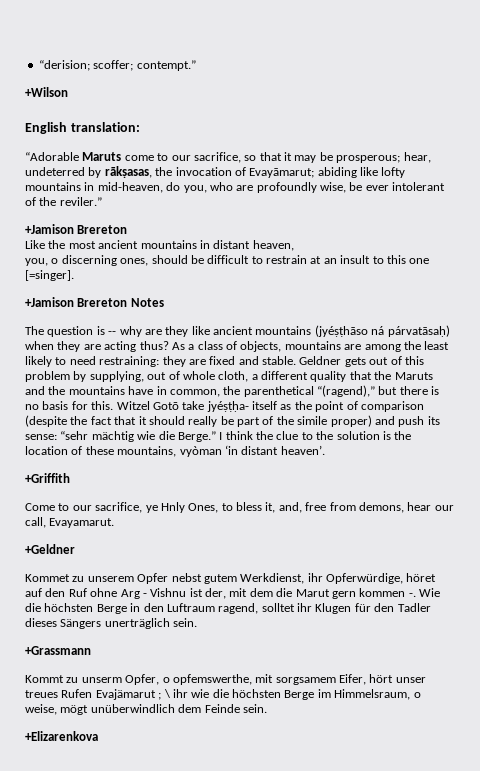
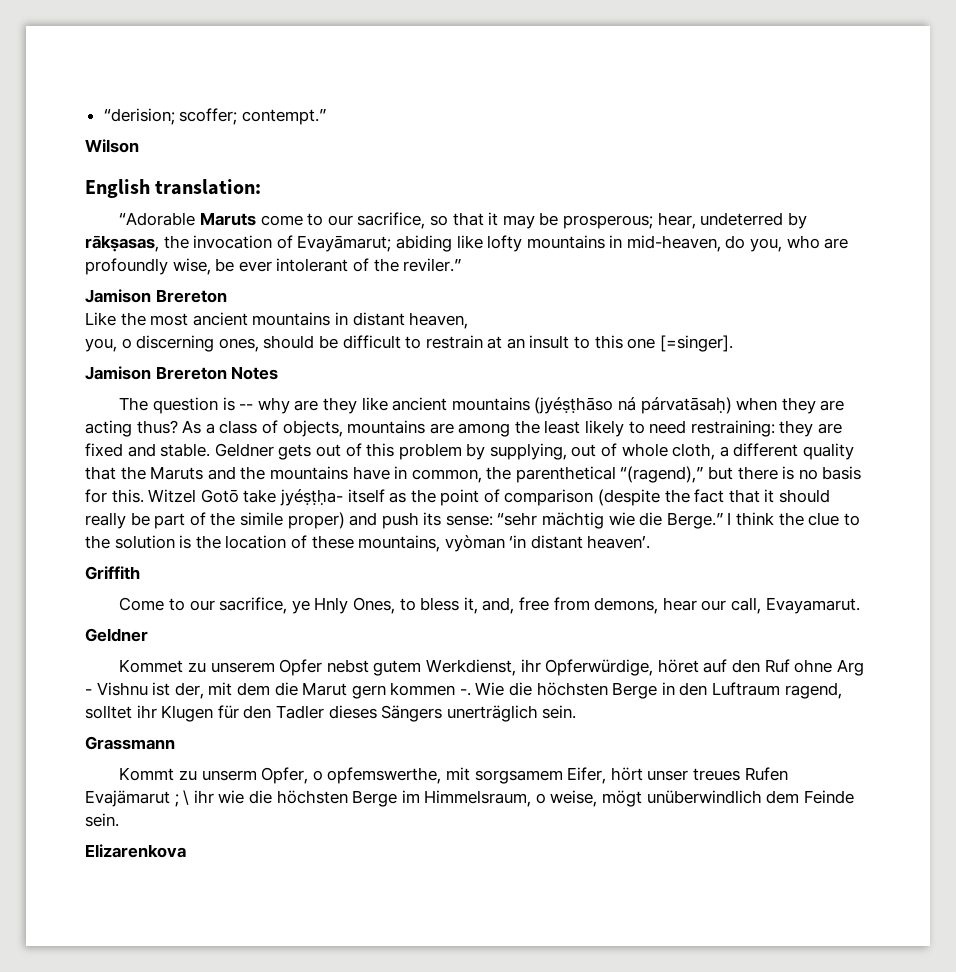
[25,87,68,97] +Wilson -> [85,139,139,153] Wilson
[25,224,74,234] +Jamison -> [85,289,151,303] Jamison
[25,297,74,307] +Jamison -> [85,366,151,380] Jamison
[25,473,70,483] +Griffith -> [85,566,140,580] Griffith
[25,544,75,554] +Geldner -> [85,628,148,642] Geldner
[25,646,91,655] +Grassmann -> [85,736,175,750] Grassmann
[25,731,98,741] +Elizarenkova -> [85,844,186,858] Elizarenkova

